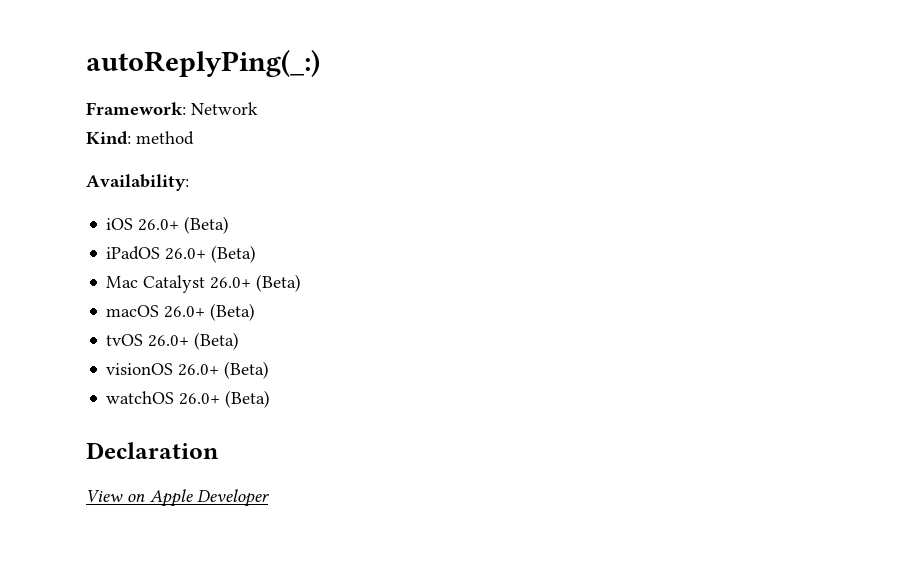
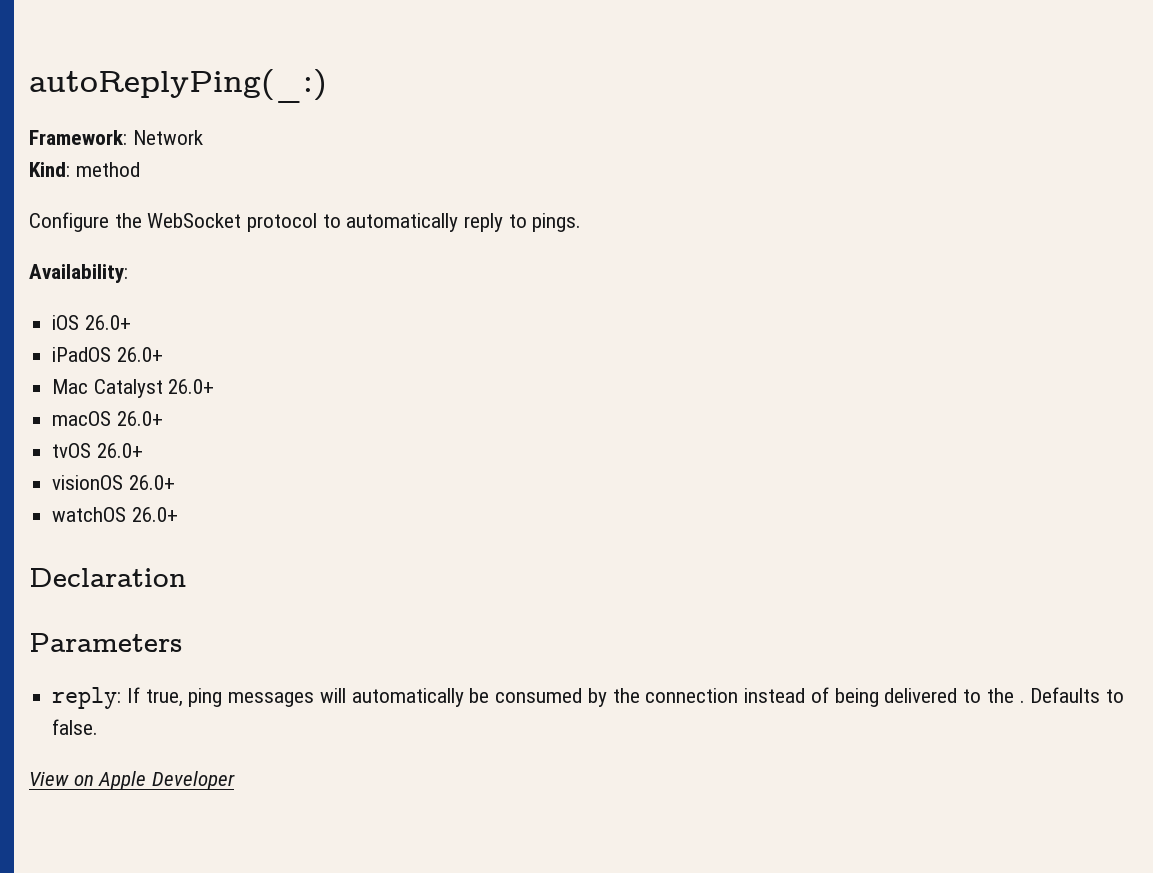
(194, 138) none -> [29,212,582,232] // Configure the WebSocket protocol to automatically reply to pings.
[184,216,230,234] (Beta) -> (131, 322) none
[211,245,257,263] (Beta) -> (163, 354) none
[256,274,302,292] (Beta) -> (215, 386) none
[210,303,256,321] (Beta) -> (163, 418) none
[194,332,240,350] (Beta) -> (143, 450) none
[224,361,270,379] (Beta) -> (175, 482) none
[225,390,271,408] (Beta) -> (178, 514) none
(219, 450) none -> [29,633,182,652] [52,687,1124,709] [52,719,99,735] // Parameters // reply: If true, ping messages will automatically be consumed by the connection instead of being delivered to the . Defaults to false.

